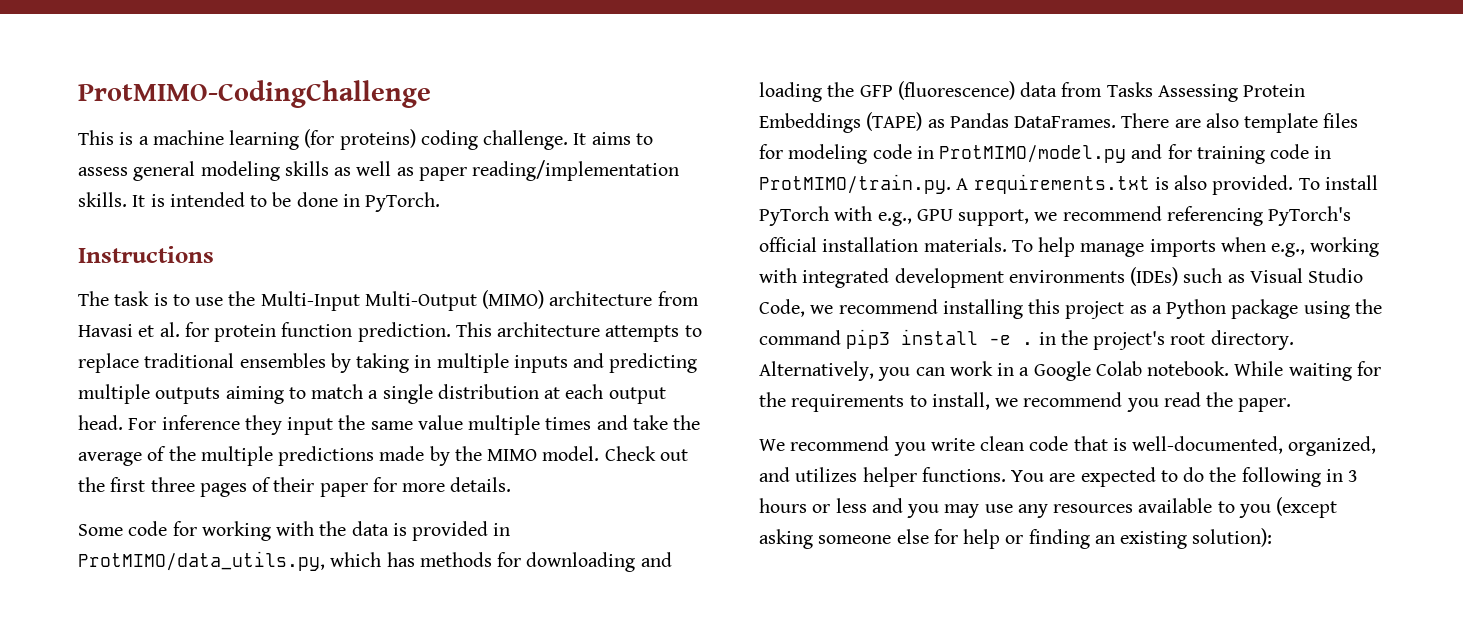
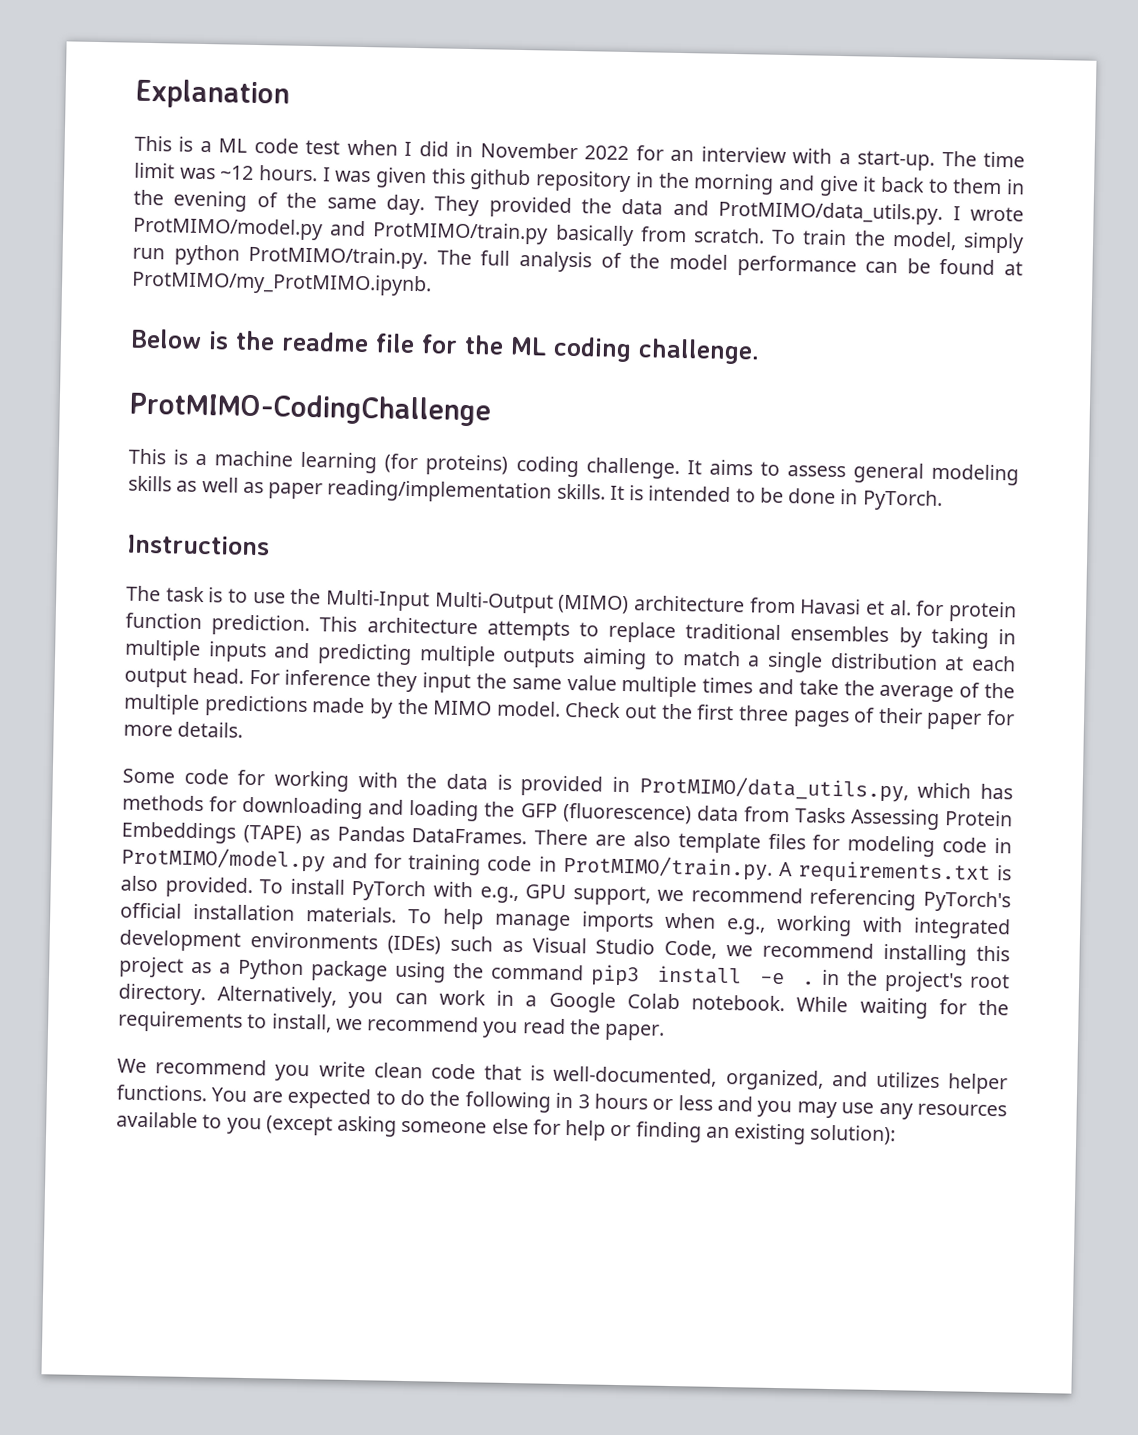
(78, 94) none -> [135,78,290,110] [134,135,1026,171] [134,162,1026,197] [133,189,1024,225] [132,216,1025,254] [132,244,1024,278] [131,270,432,297] [130,328,760,365] Explanation // This is a ML code test when I did in November 2022 for an interview with a start-up. The time limit was ~12 hours. I was given this github repository in the morning and give it back to them in the evening of the same day. They provided the data and ProtMIMO/data_utils.py. I wrote ProtMIMO/model.py and ProtMIMO/train.py basically from scratch. To train the model, simply run python ProtMIMO/train.py. The full analysis of the model performance can be found at ProtMIMO/my_ProtMIMO.ipynb. // Below is the readme file for the ML coding challenge. //

